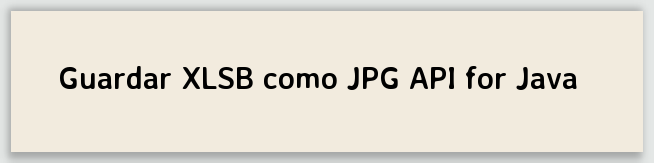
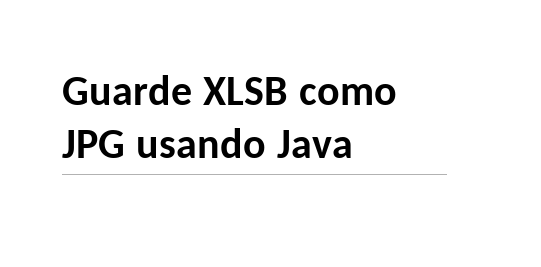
[58,66,172,89] Guardar -> [62,75,192,105] Guarde
[409,66,507,89] API for -> [136,128,267,158] usando

